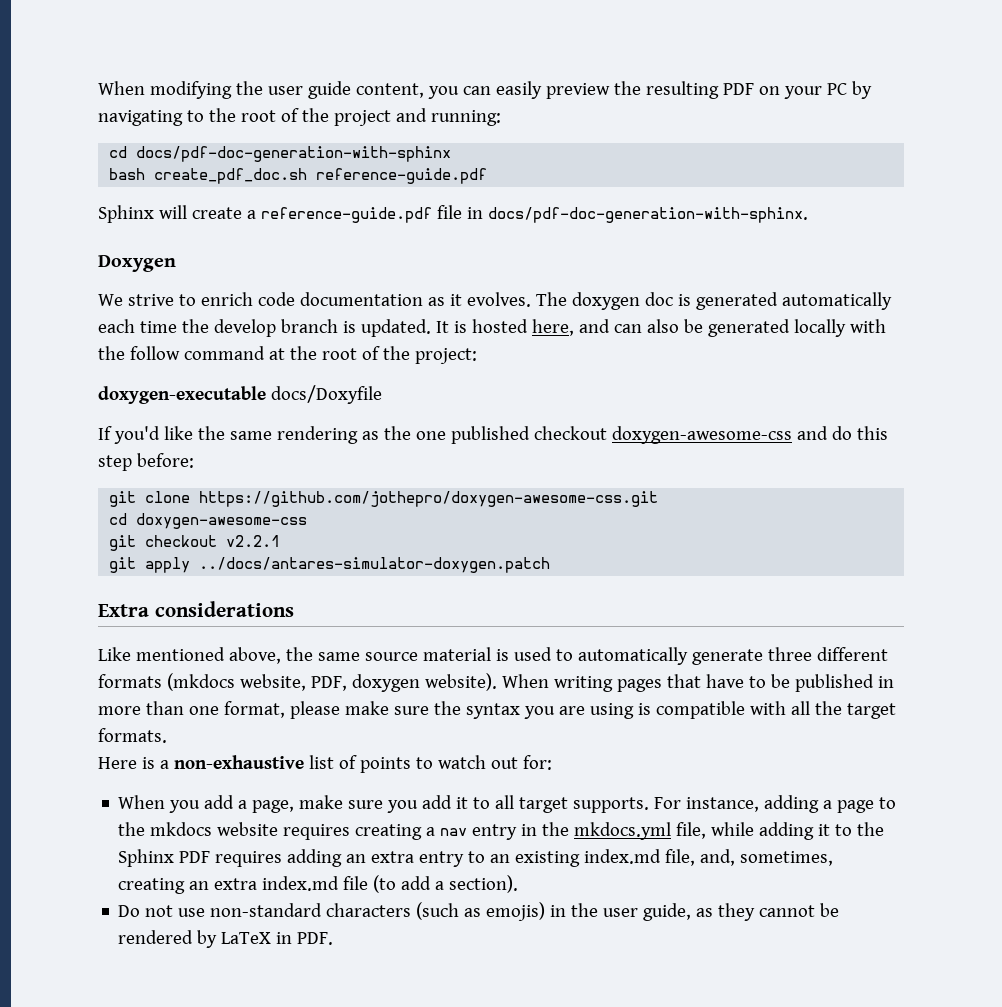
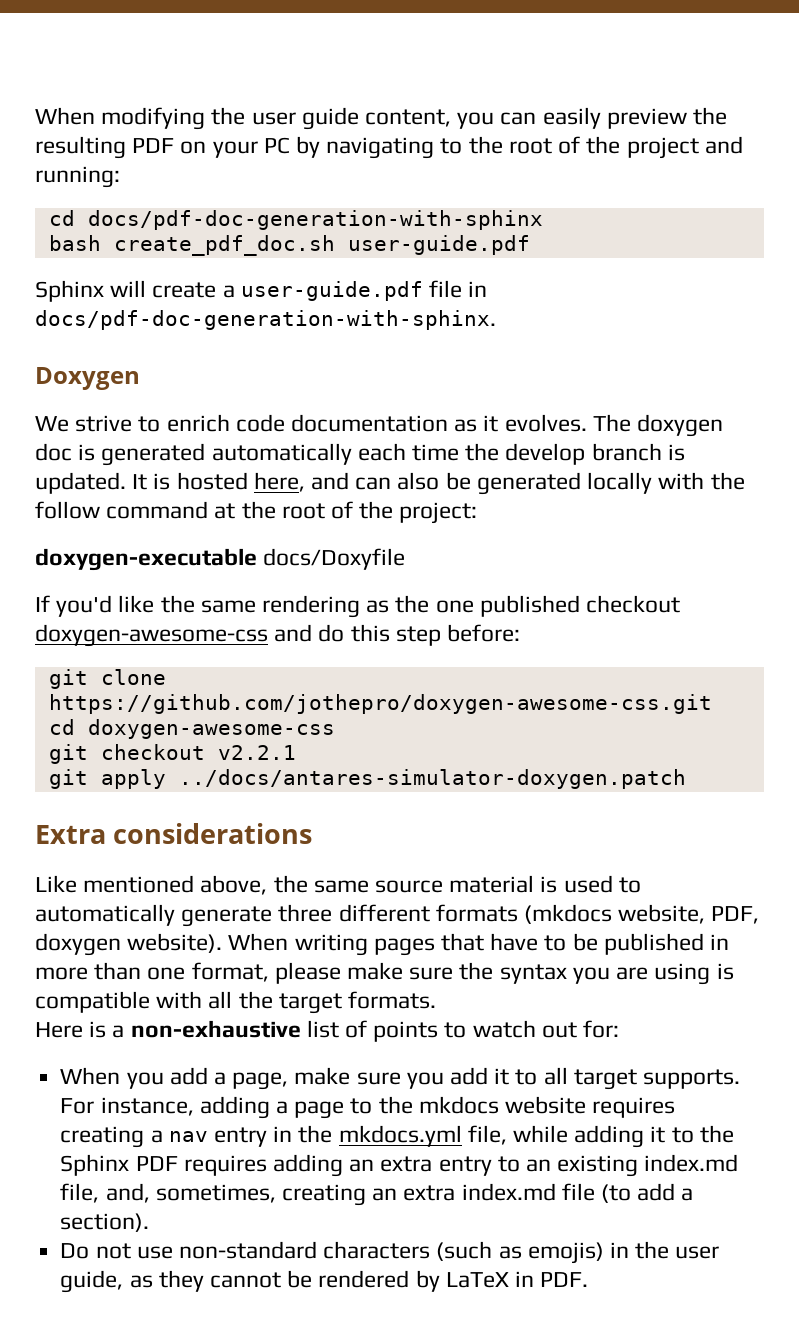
[316,168,488,184] reference-guide.pdf -> [347,235,530,255] user-guide.pdf
[260,207,432,223] reference-guide.pdf -> [240,281,423,301] user-guide.pdf

